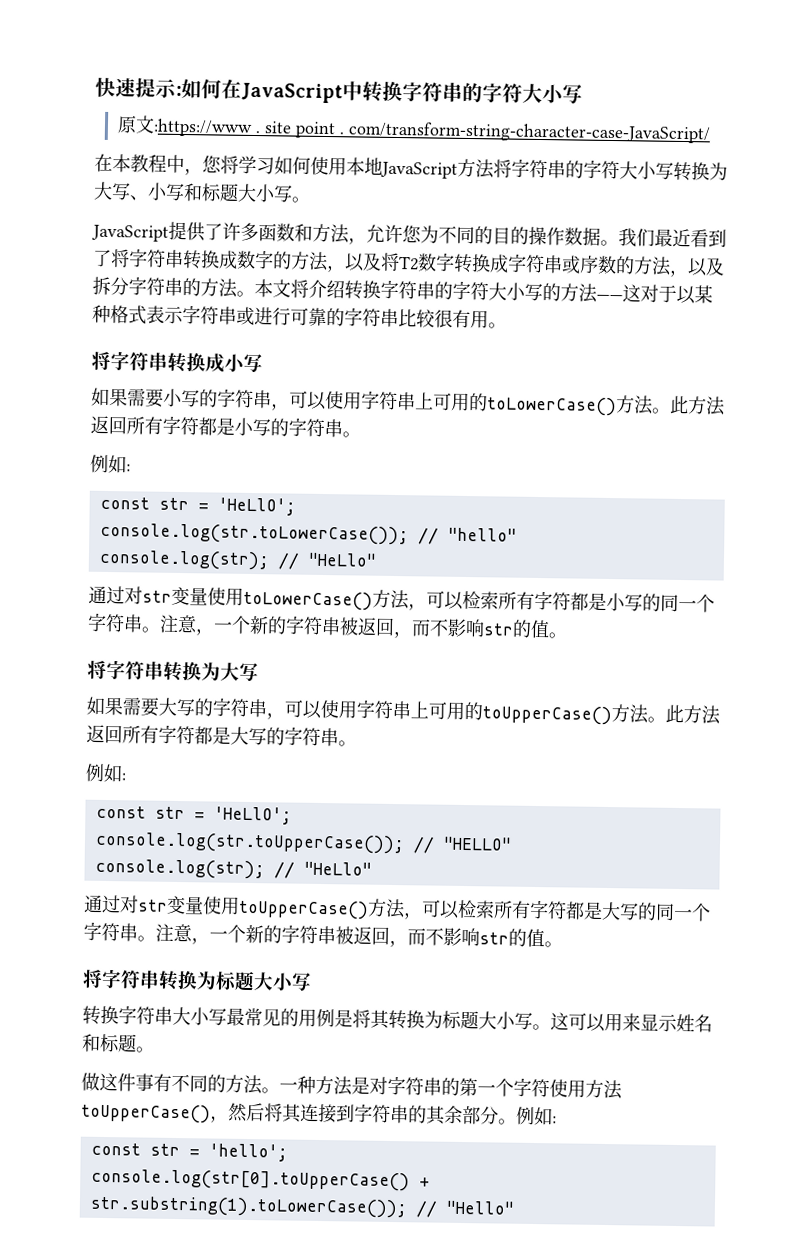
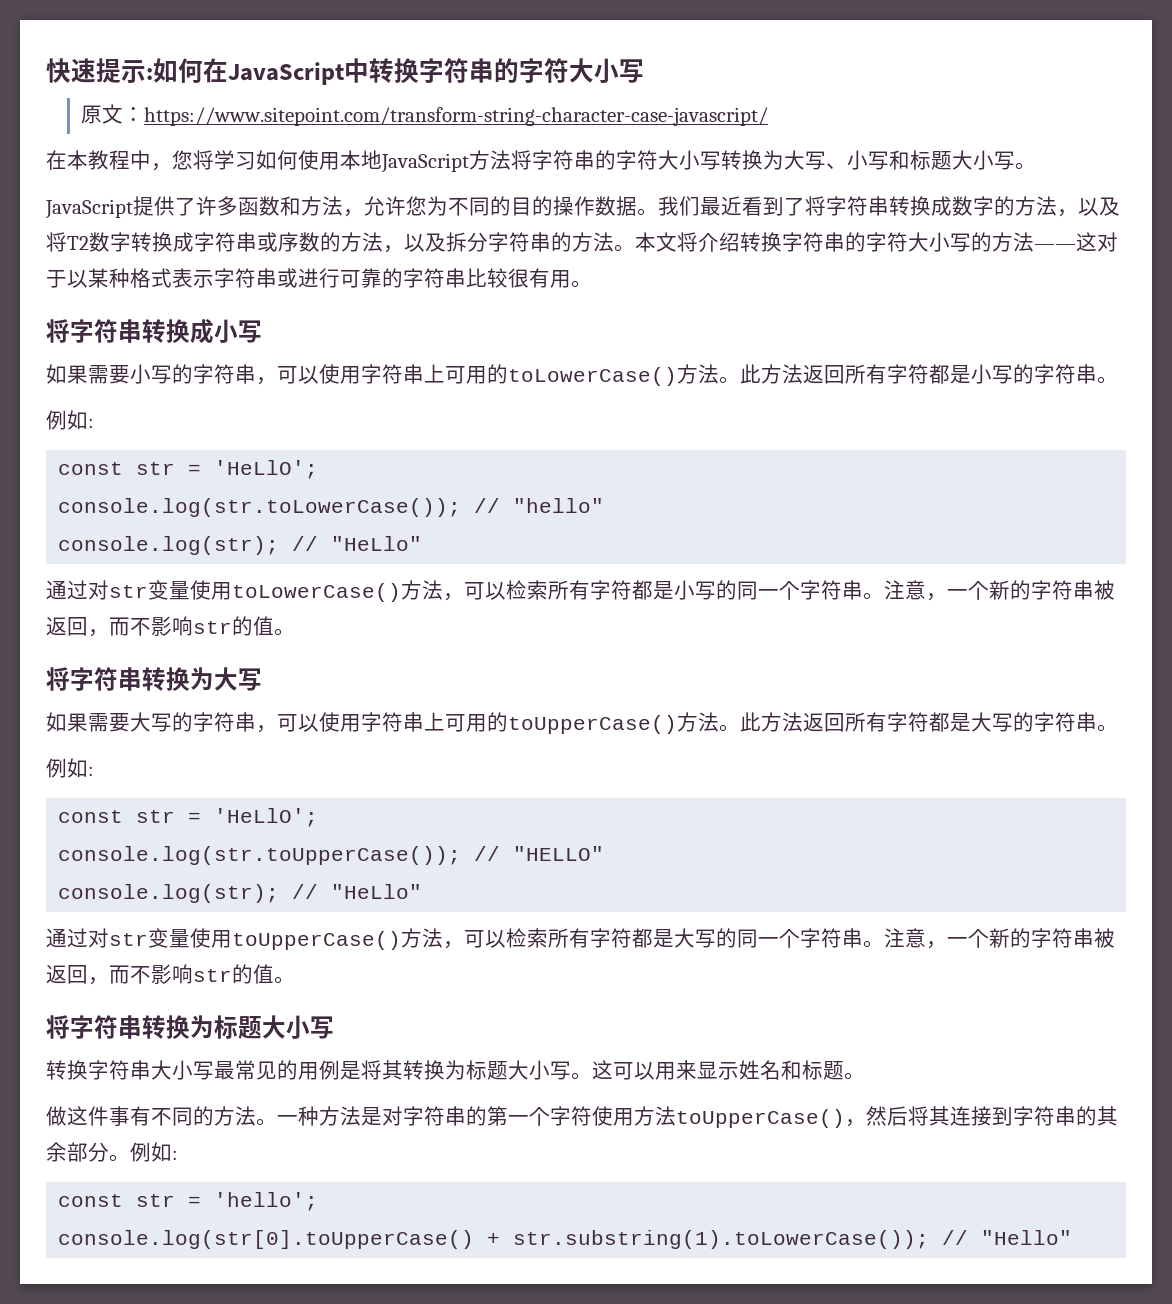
[152,118,711,144] :https://www . site point . com/transform-string-character-case-JavaScript/ -> [123,107,769,126] ：https://www.sitepoint.com/transform-string-character-case-javascript/

